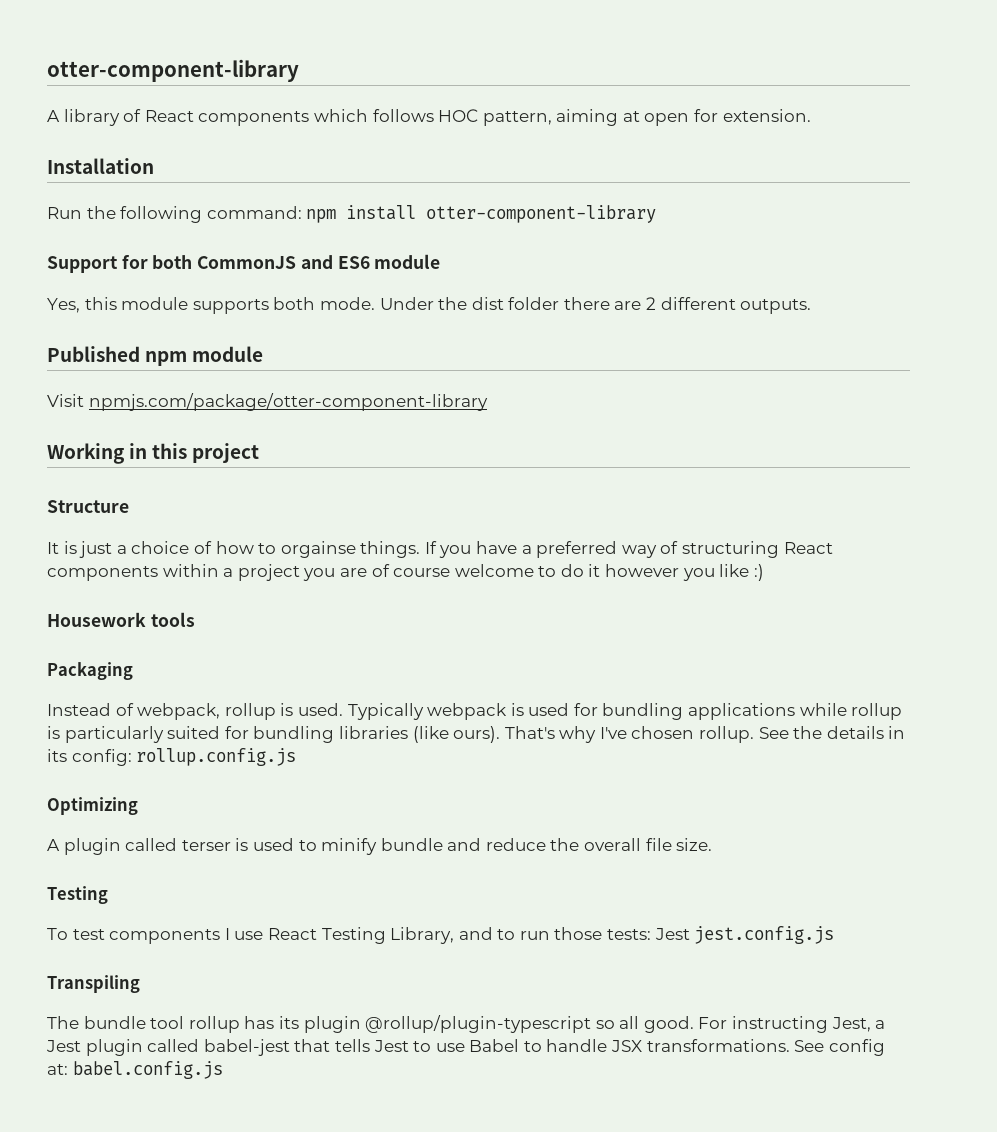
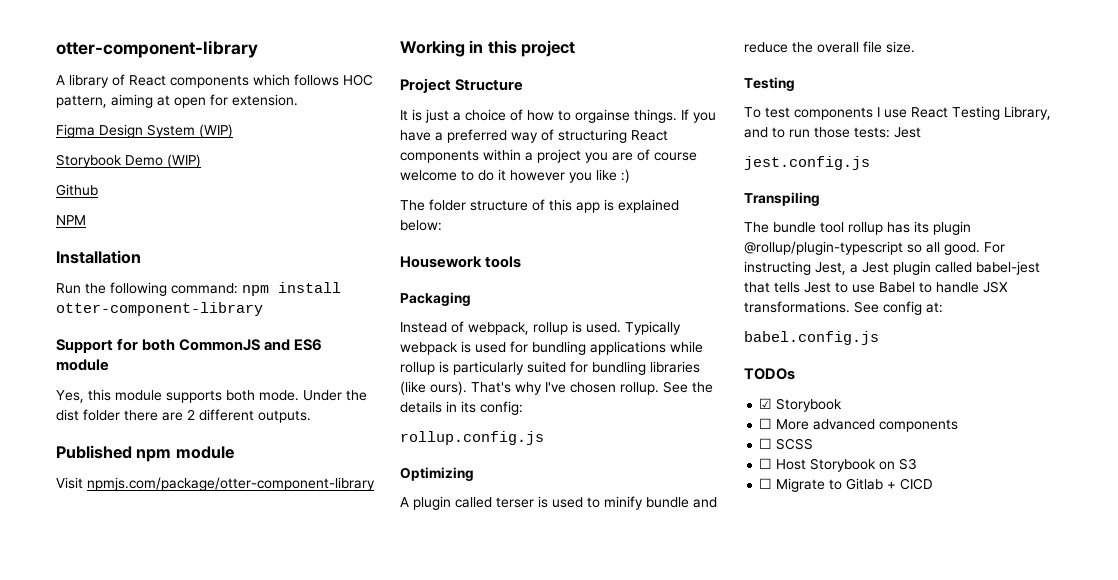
(811, 115) none -> [56,124,233,138] [56,154,201,168] [56,184,98,196] [56,215,86,225] // Figma Design System (WIP) // Storybook Demo (WIP) // Github // NPM
(260, 453) none -> [400,78,451,93] Project
(764, 572) none -> [400,199,679,213] [400,220,442,231] // The folder structure of this app is explained below:
(132, 757) none -> (523, 408) //
(690, 934) none -> (921, 132) //
(68, 1069) none -> (943, 307) //
(223, 1070) none -> [744,368,795,380] [759,398,843,412] [759,418,959,432] [759,438,814,450] [759,458,918,472] [759,478,934,492] // TODOs // ☑ Storybook // ☐ More advanced components // ☐ SCSS // ☐ Host Storybook on S3 // ☐ Migrate to Gitlab + CICD

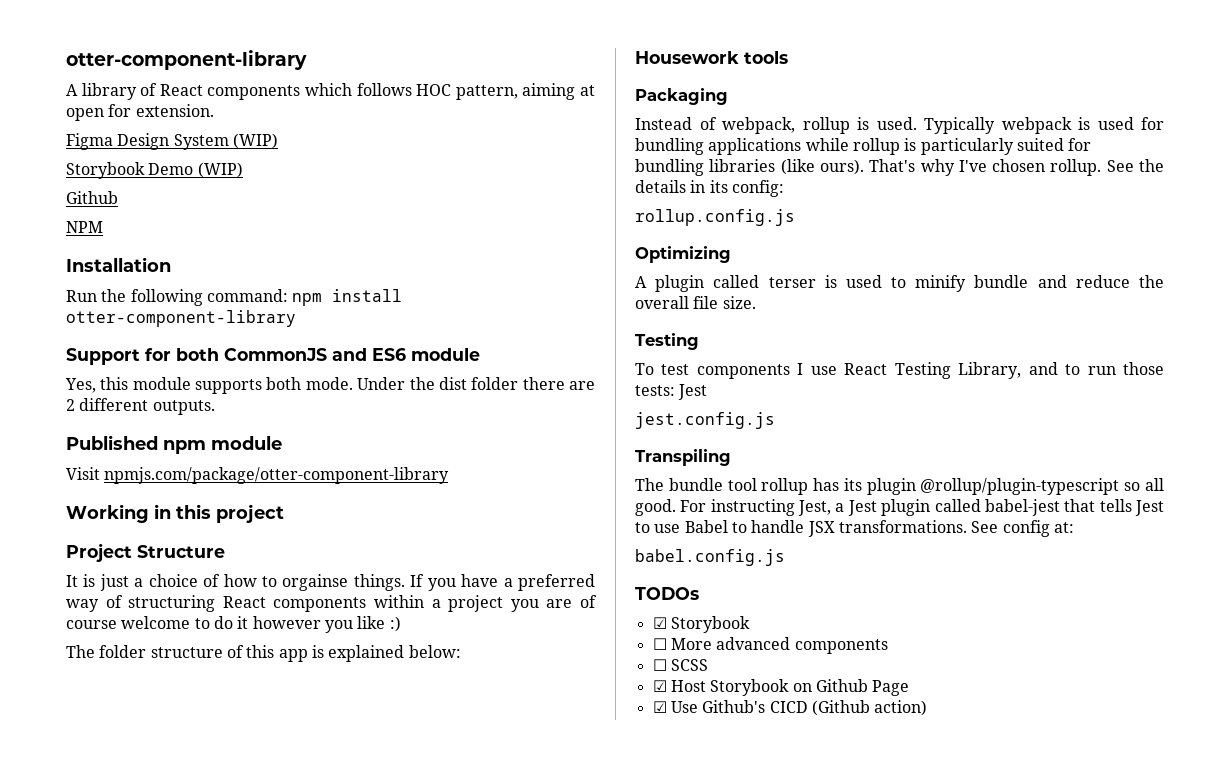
[759,458,773,469] ☐ -> [652,680,667,692] ☑
[899,458,918,470] [759,478,934,492] S3 // ☐ Migrate to Gitlab + CICD -> [815,679,910,696] [652,700,928,716] Github Page // ☑ Use Github's CICD (Github action)

